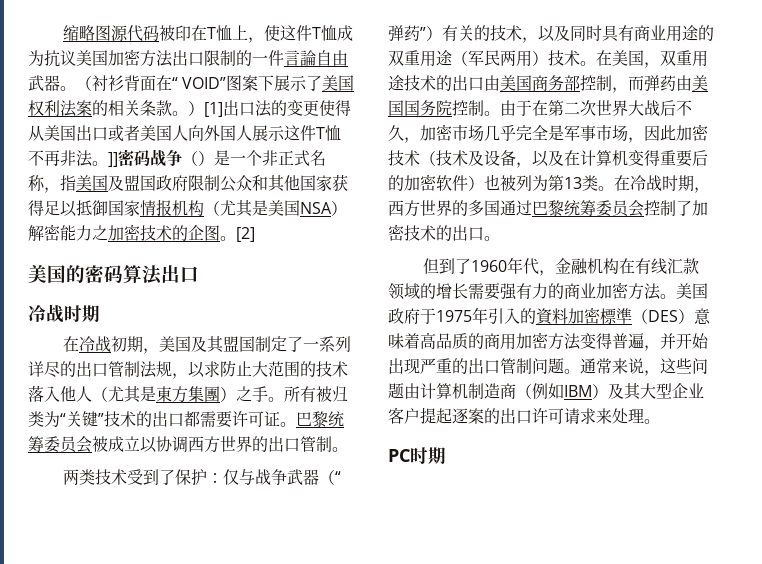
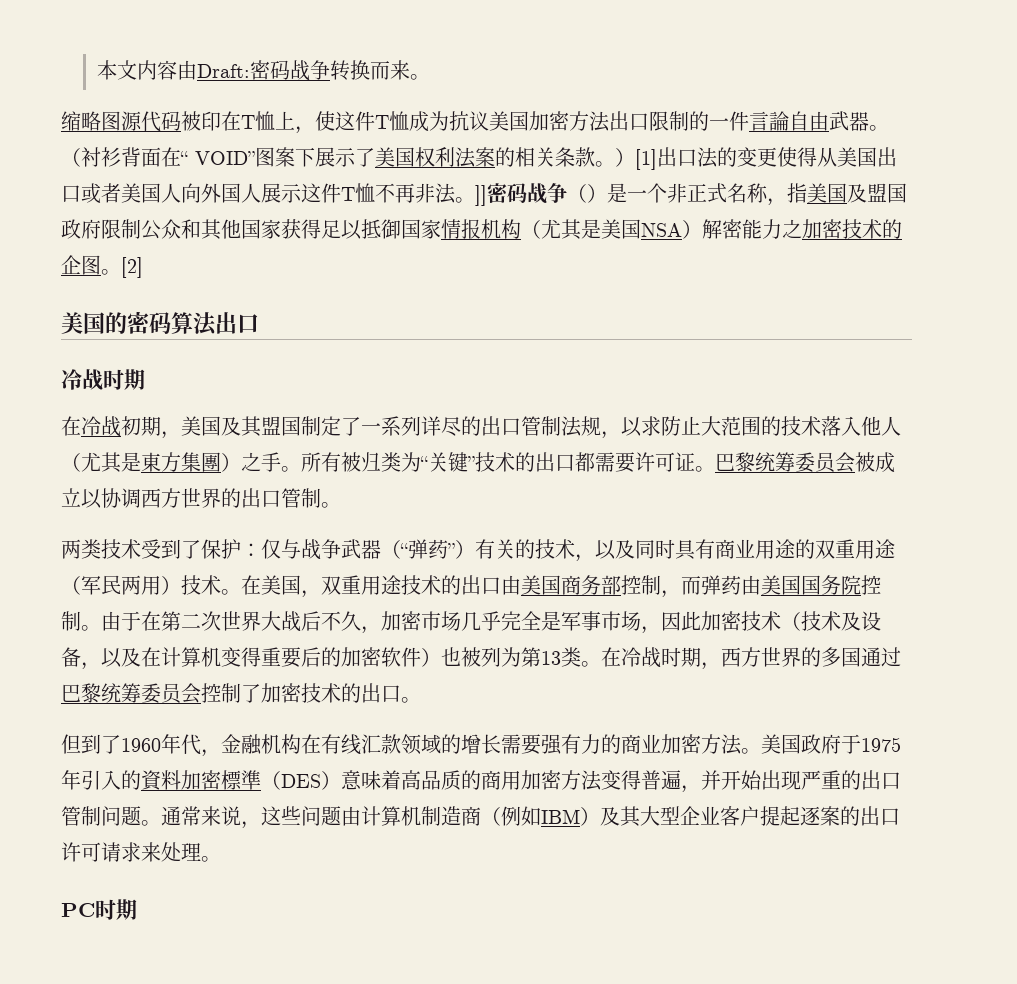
(63, 33) none -> [96,60,430,81] 本文内容由Draft:密码战争转换而来。 //

